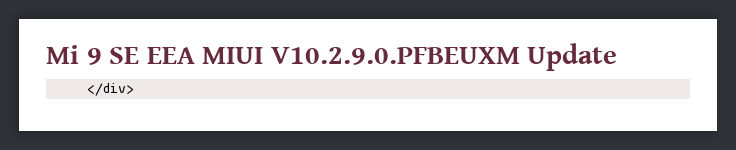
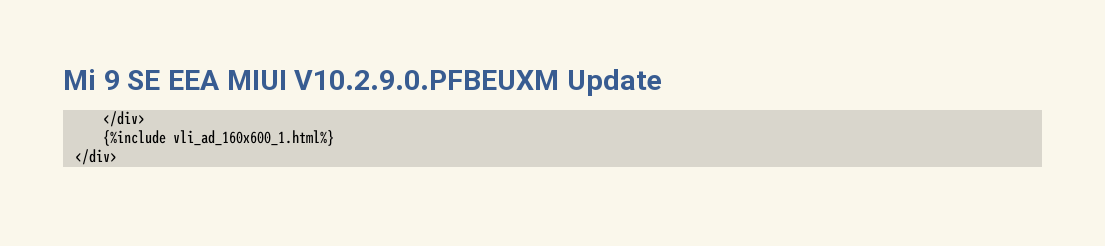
(135, 89) none -> [102,130,334,146] [74,149,117,165] // {%include vli_ad_160x600_1.html%} // </div>

